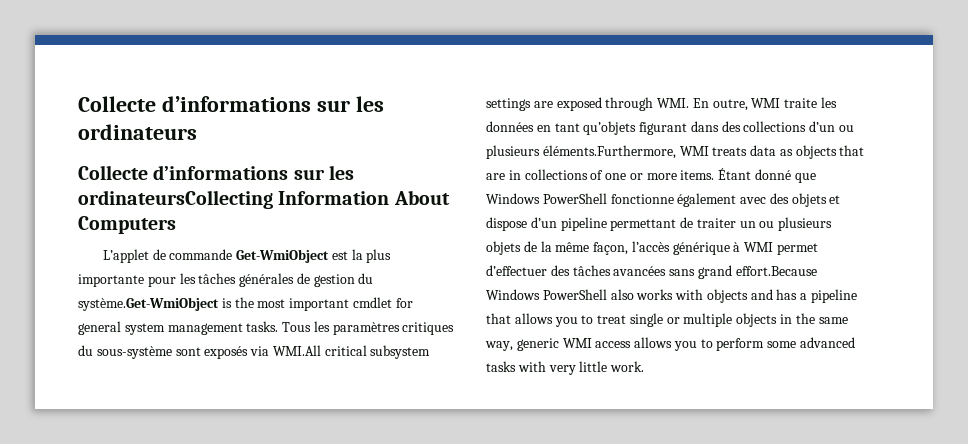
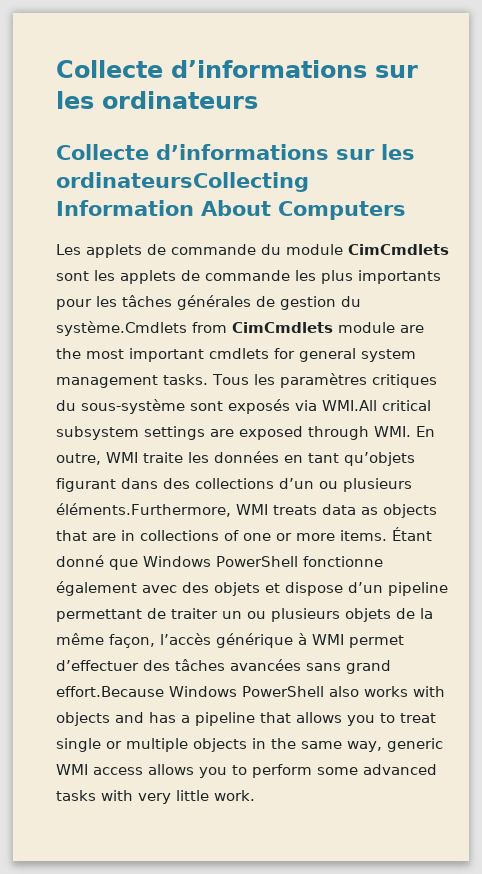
[102,249,392,263] [78,274,144,287] L’applet de commande Get-WmiObject est la plus importante -> [56,244,449,258] [56,270,441,284] Les applets de commande du module CimCmdlets sont les applets de commande les plus importants
[78,297,232,311] système.Get-WmiObject is -> [56,321,424,336] système.Cmdlets from CimCmdlets module are
[352,297,392,308] cmdlet -> [209,348,269,359] cmdlets

